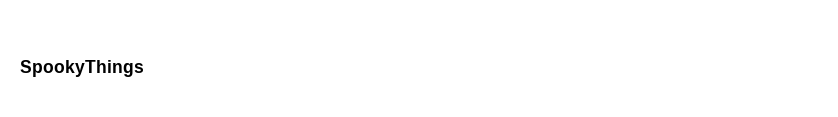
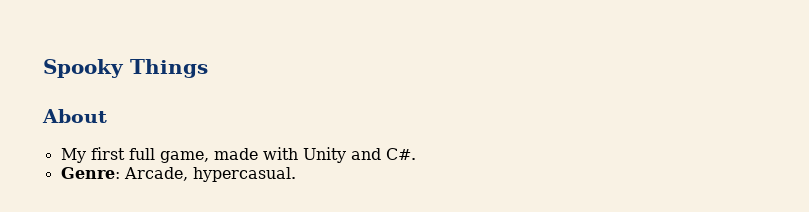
[20,60,144,77] SpookyThings -> [43,59,208,78] [42,109,107,123] [60,147,416,163] [60,167,296,182] Spooky Things // About // My first full game, made with Unity and C#. // Genre: Arcade, hypercasual.

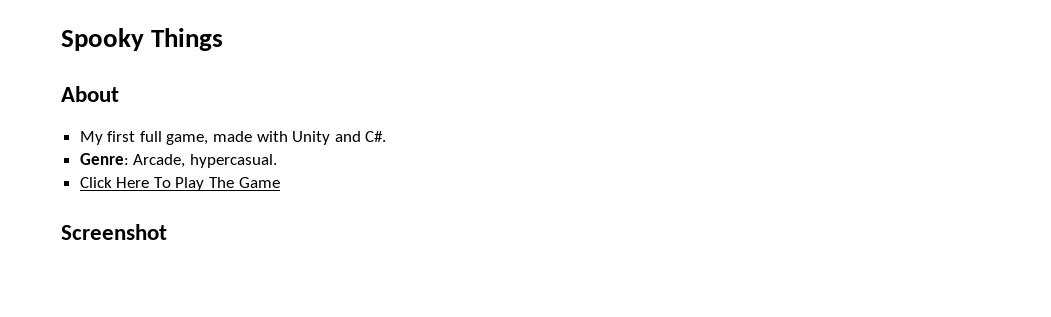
(296, 174) none -> [79,177,280,191] [61,224,167,240] // Click Here To Play The Game // Screenshot

